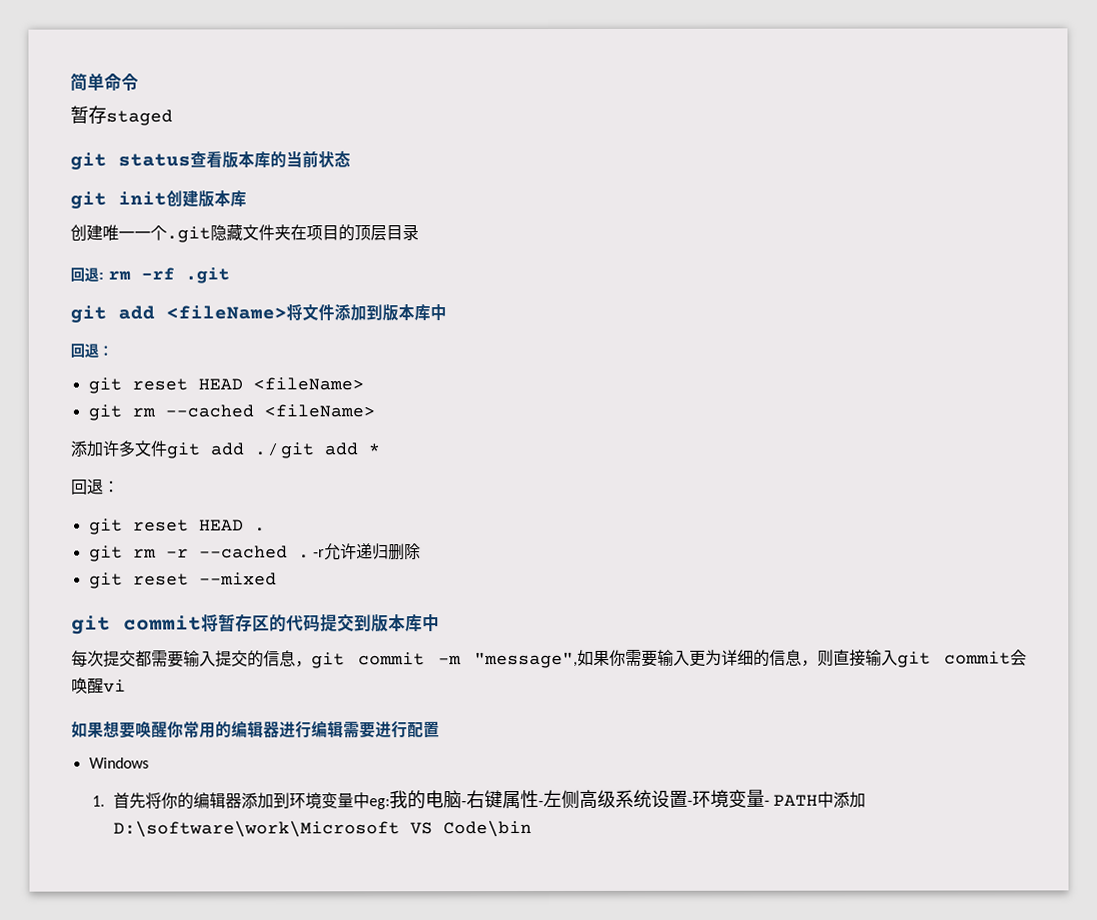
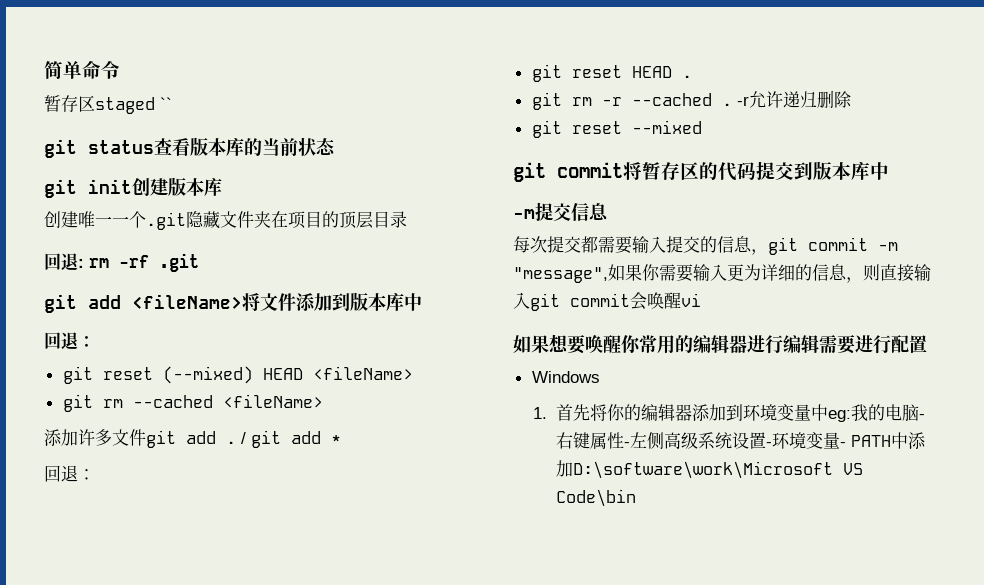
(107, 114) none -> [78,95,95,112] 区
(173, 117) none -> [160,97,172,110] ``
(188, 384) none -> [162,366,253,384] (--mixed)
(440, 623) none -> [513,202,609,221] // -m提交信息

